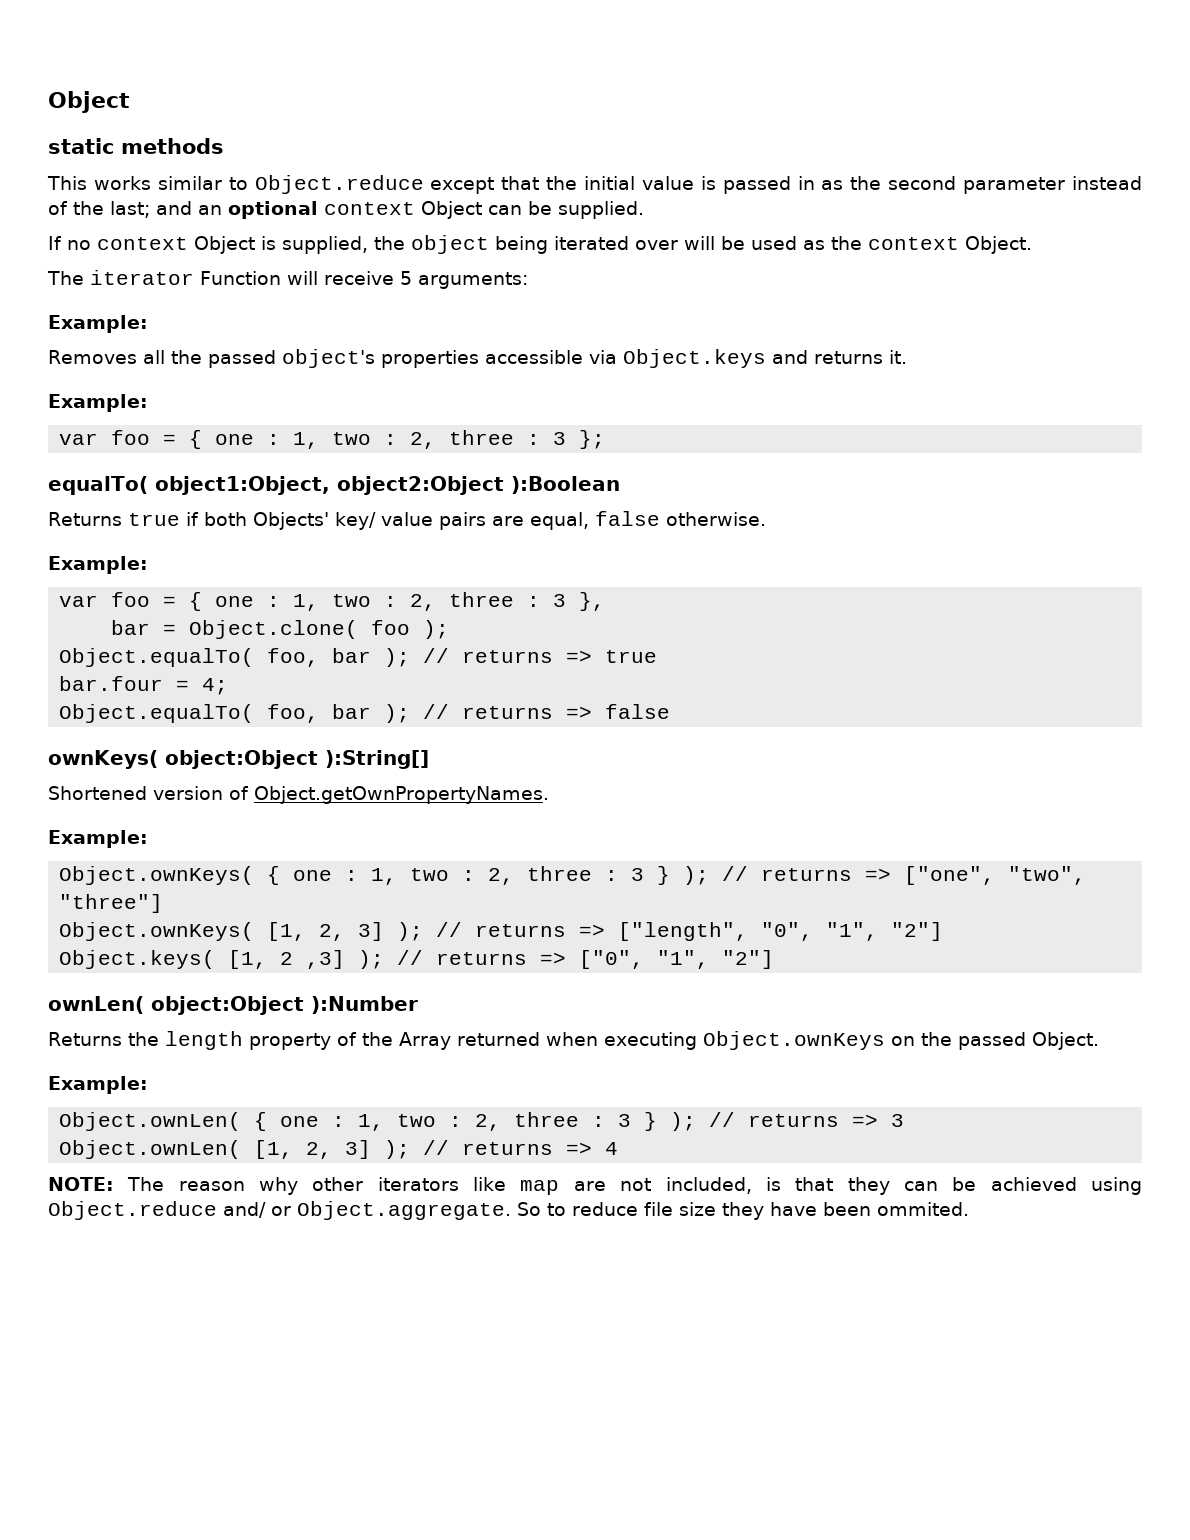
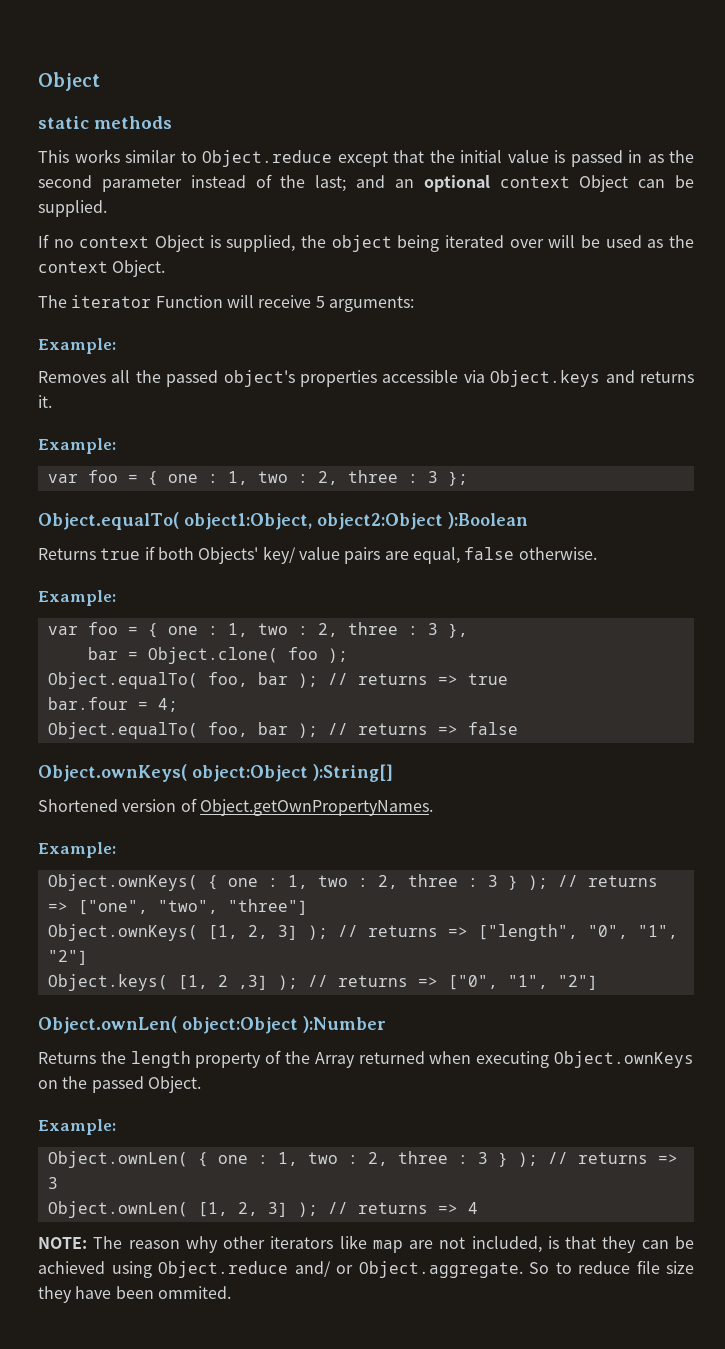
[48,476,148,495] equalTo( -> [38,512,179,530] Object.equalTo(
[48,750,158,769] ownKeys( -> [38,764,187,782] Object.ownKeys(
[48,996,144,1014] ownLen( -> [38,1016,177,1034] Object.ownLen(

